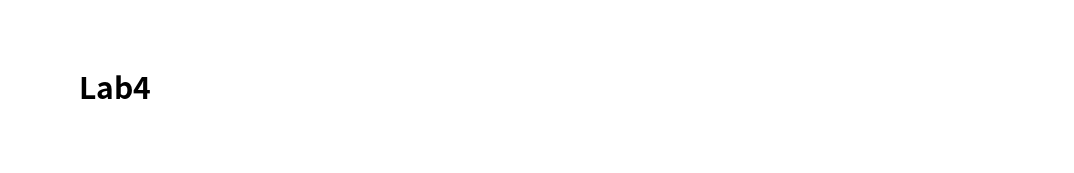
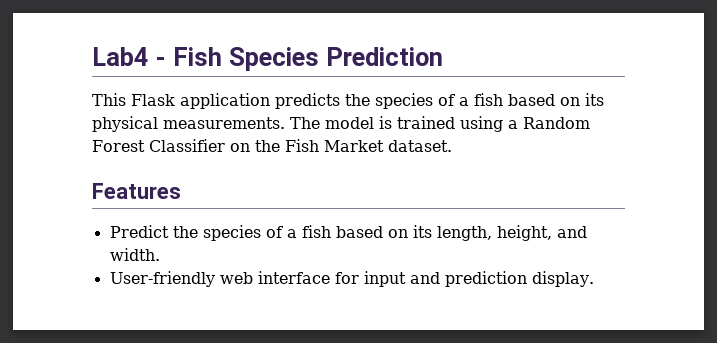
(151, 87) none -> [155,47,443,71] [92,93,604,109] [92,116,590,132] [92,139,452,152] [92,183,181,199] [109,225,587,241] [109,248,160,261] [109,271,594,287] - Fish Species Prediction // This Flask application predicts the species of a fish based on its physical measurements. The model is trained using a Random Forest Classifier on the Fish Market dataset. // Features // Predict the species of a fish based on its length, height, and width. // User-friendly web interface for input and prediction display.

